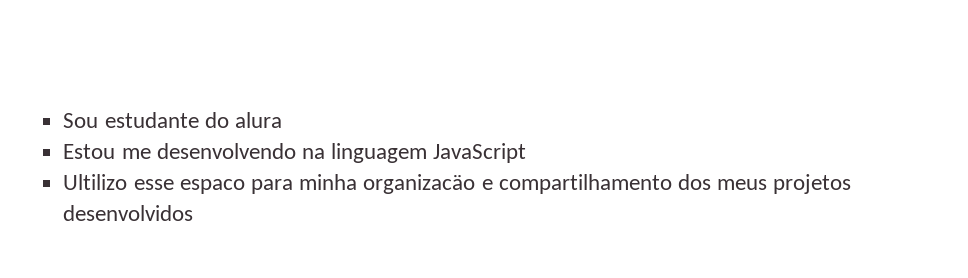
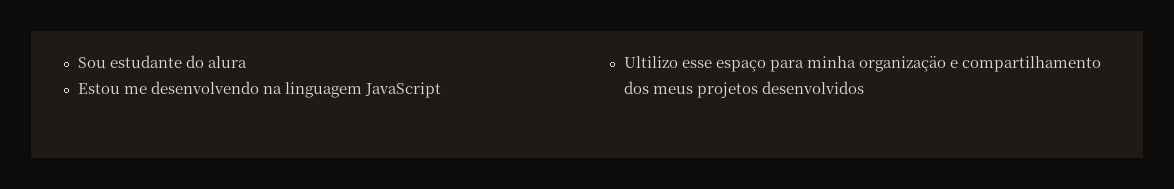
[179,179,245,194] espaco -> [715,60,766,72] espaço
[363,174,476,194] organizacäo -> [858,56,946,72] organizaçäo

